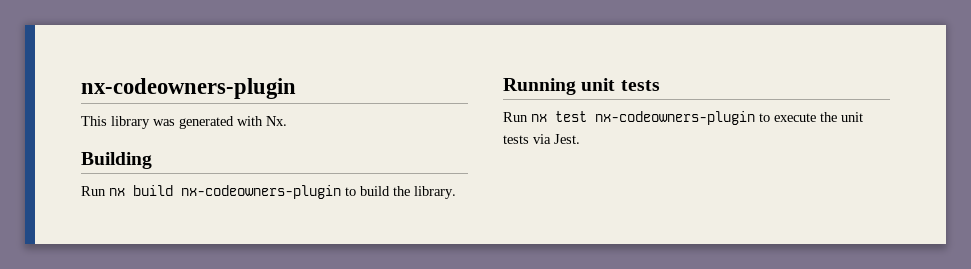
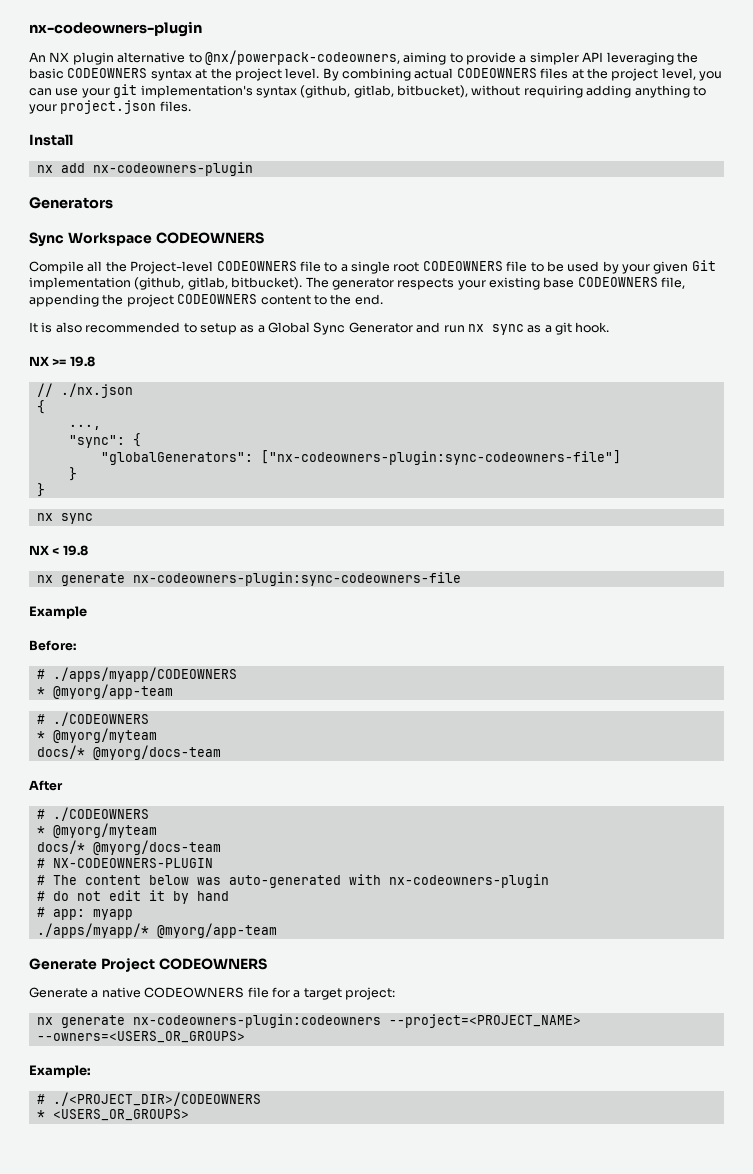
[81,78,296,99] [81,116,287,129] [81,152,152,169] [81,185,456,199] [503,78,660,95] [503,111,863,125] [503,134,580,144] nx-codeowners-plugin // This library was generated with Nx. // Building // Run nx build nx-codeowners-plugin to build the library. // Running unit tests // Run nx test nx-codeowners-plugin to execute the unit tests via Jest. -> [29,21,202,37] [29,50,698,65] [29,68,722,81] [29,84,706,98] [29,100,191,114] [29,134,73,146] [36,162,253,176] [29,197,113,209] [29,232,264,247] [29,260,716,274] [29,277,686,290] [29,294,383,307] [29,322,610,335] [29,356,95,367] [36,383,133,398] [36,400,45,414] [68,424,101,430] [68,433,141,448] [100,450,621,465] [68,467,77,481] [36,483,45,497] [36,513,93,524] [29,545,88,556] [36,572,461,586] [29,606,87,619] [29,640,76,651] [36,667,237,682] [36,684,173,699] [36,712,149,726] [36,728,157,743] [36,745,221,760] [29,780,63,791] [36,807,149,821] [36,823,157,838] [36,840,221,855] [36,858,213,868] [36,874,549,888] [36,890,229,904] [36,907,133,920] [36,923,277,938] [29,958,267,972] [29,987,395,1000] [36,1014,581,1028] [36,1031,245,1043] [29,1065,91,1078] [36,1092,261,1106] [36,1109,189,1121] nx-codeowners-plugin // An NX plugin alternative to @nx/powerpack-codeowners, aiming to provide a simpler API leveraging the basic CODEOWNERS syntax at the project level. By combining actual CODEOWNERS files at the project level, you can use your git implementation's syntax (github, gitlab, bitbucket), without requiring adding anything to your project.json files. // Install // nx add nx-codeowners-plugin // Generators // Sync Workspace CODEOWNERS // Compile all the Project-level CODEOWNERS file to a single root CODEOWNERS file to be used by your given Git implementation (github, gitlab, bitbucket). The generator respects your existing base CODEOWNERS file, appending the project CODEOWNERS content to the end. // It is also recommended to setup as a Global Sync Generator and run nx sync as a git hook. // NX >= 19.8 // // ./nx.json // { // ..., // "sync": { // "globalGenerators": ["nx-codeowners-plugin:sync-codeowners-file"] // } // } // nx sync // NX < 19.8 // nx generate nx-codeowners-plugin:sync-codeowners-file // Example // Before: // # ./apps/myapp/CODEOWNERS // * @myorg/app-team // # ./CODEOWNERS // * @myorg/myteam // docs/* @myorg/docs-team // After // # ./CODEOWNERS // * @myorg/myteam // docs/* @myorg/docs-team // # NX-CODEOWNERS-PLUGIN // # The content below was auto-generated with nx-codeowners-plugin // # do not edit it by hand // # app: myapp // ./apps/myapp/* @myorg/app-team // Generate Project CODEOWNERS // Generate a native CODEOWNERS file for a target project: // nx generate nx-codeowners-plugin:codeowners --project=<PROJECT_NAME> --owners=<USERS_OR_GROUPS> // Example: // # ./<PROJECT_DIR>/CODEOWNERS // * <USERS_OR_GROUPS>

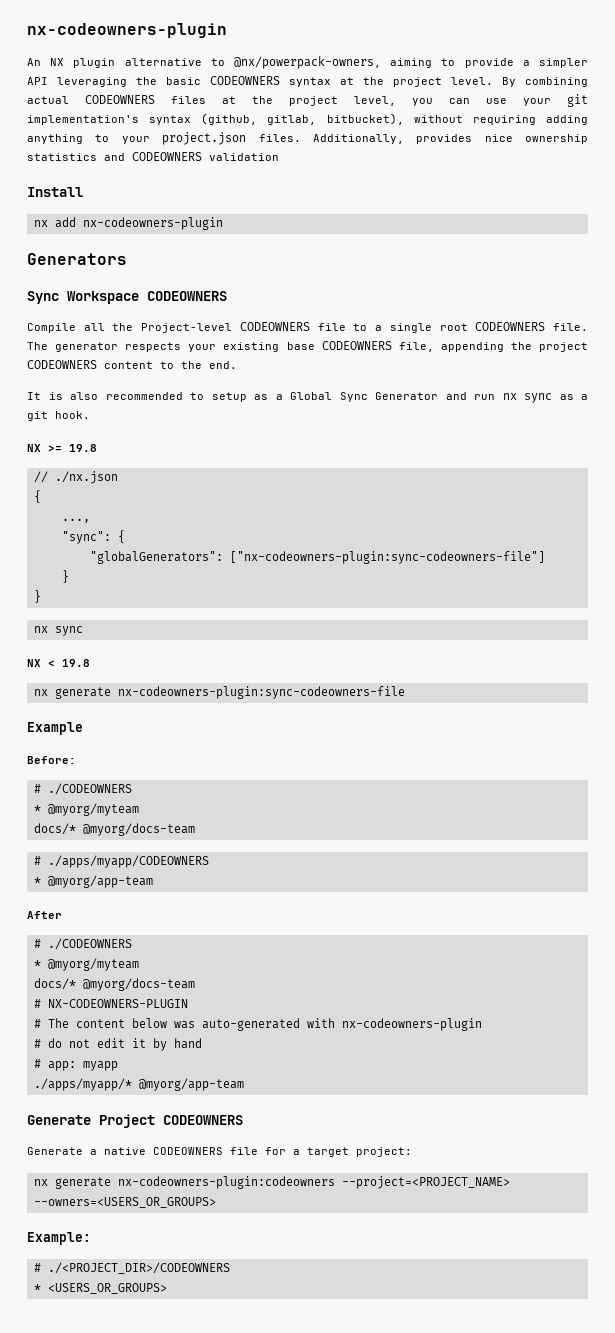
[204,50,400,65] @nx/powerpack-codeowners, -> [234,56,381,69] @nx/powerpack-owners,
(191, 106) none -> [312,134,588,144] [27,152,279,161] Additionally, provides nice ownership statistics and CODEOWNERS validation
[506,260,716,274] [29,277,303,290] file to be used by your given Git implementation (github, gitlab, bitbucket). -> [553,323,589,331] file.
[36,667,237,682] [36,684,173,699] [36,712,149,726] [36,728,157,743] [36,745,221,760] // # ./apps/myapp/CODEOWNERS // * @myorg/app-team // # ./CODEOWNERS // * @myorg/myteam // docs/* @myorg/docs-team -> [33,783,132,795] [33,803,139,816] [33,823,195,836] [33,855,209,868] [33,875,153,888] // # ./CODEOWNERS // * @myorg/myteam // docs/* @myorg/docs-team // # ./apps/myapp/CODEOWNERS // * @myorg/app-team

